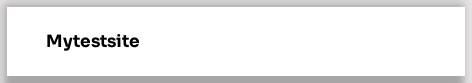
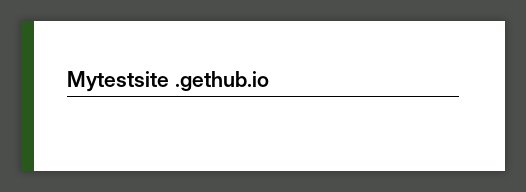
(140, 42) none -> [174,71,269,91] .gethub.io

